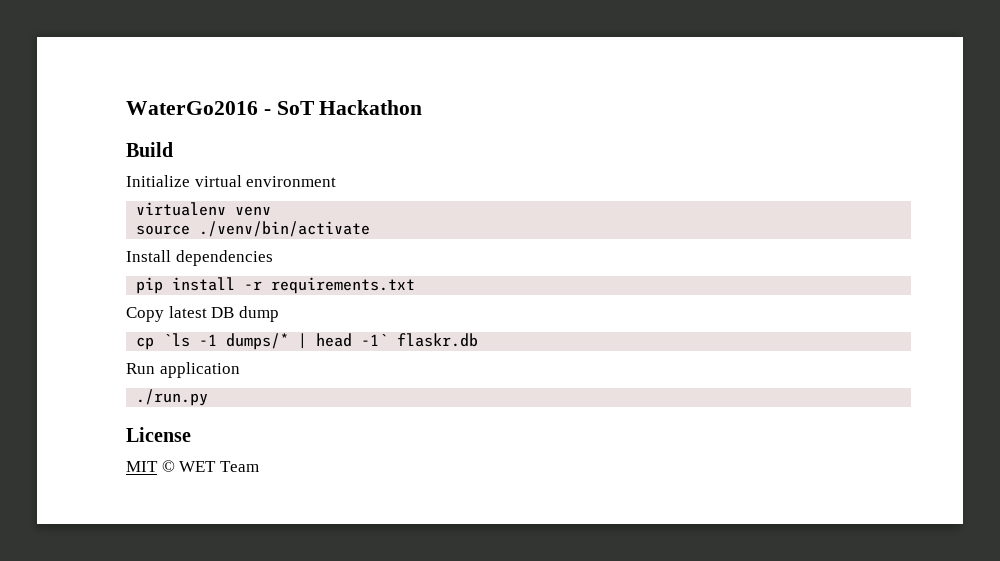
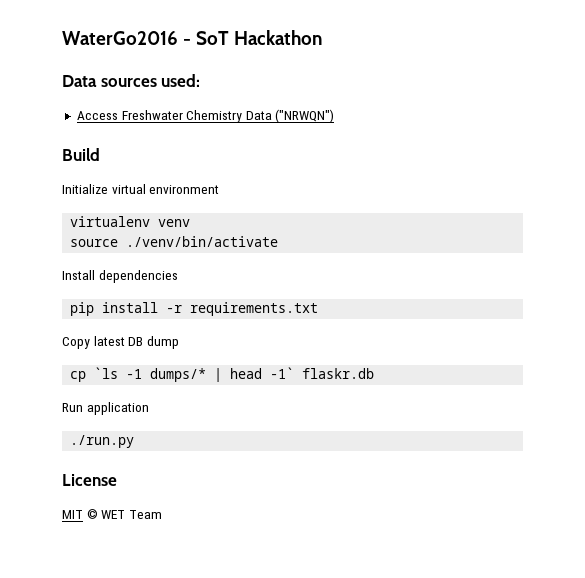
(423, 107) none -> [62,74,201,87] [76,109,335,123] // Data sources used: // Access Freshwater Chemistry Data ("NRWQN")

